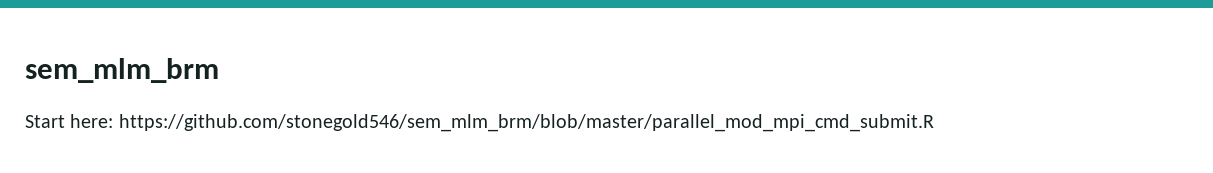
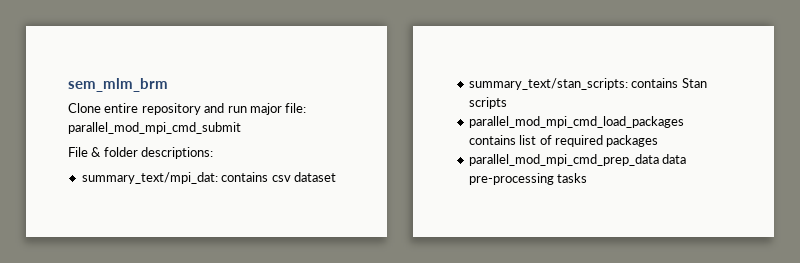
[25,114,934,132] Start here: https://github.com/stonegold546/sem_mlm_brm/blob/master/parallel_mod_mpi_cmd_submit.R -> [68,103,307,115] [68,122,241,134] [68,147,214,159] [81,172,336,184] [468,78,707,90] [468,97,507,109] [468,116,684,128] [468,135,659,147] [468,154,687,166] [468,173,588,185] Clone entire repository and run major file: parallel_mod_mpi_cmd_submit // File & folder descriptions: // summary_text/mpi_dat: contains csv dataset // summary_text/stan_scripts: contains Stan scripts // parallel_mod_mpi_cmd_load_packages contains list of required packages // parallel_mod_mpi_cmd_prep_data data pre-processing tasks

